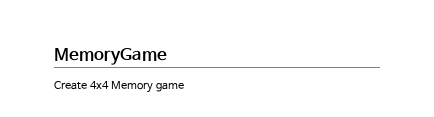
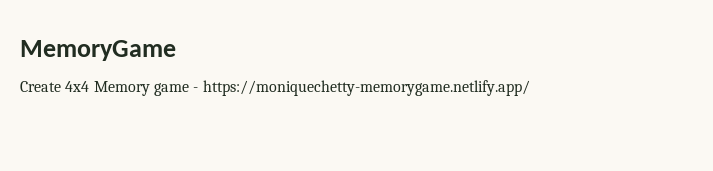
(184, 87) none -> [193,80,530,96] - https://moniquechetty-memorygame.netlify.app/

